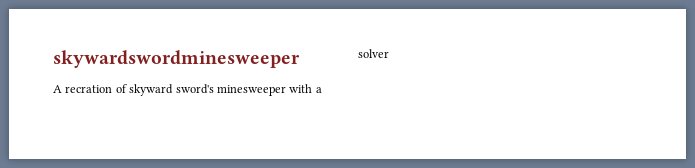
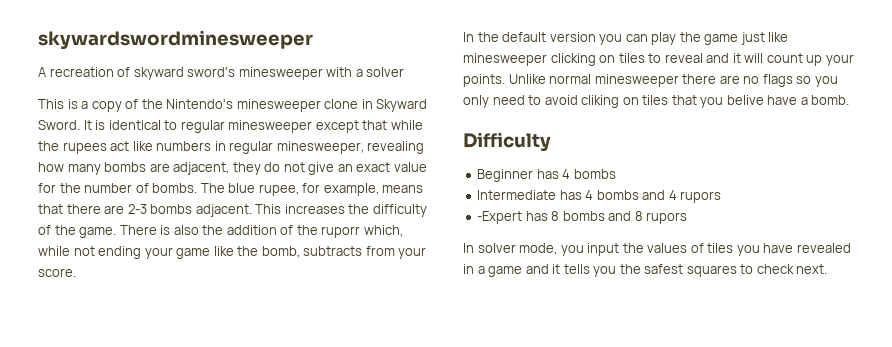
[65,85,113,93] recration -> [49,67,114,77] recreation
(389, 53) none -> [38,99,428,112] [38,120,423,133] [38,141,425,154] [38,162,427,175] [38,183,424,196] [38,204,427,217] [38,225,403,238] [38,246,427,259] [38,268,76,277] [463,32,789,45] [463,53,854,66] [463,74,838,87] [463,95,850,108] [463,132,551,152] [477,169,616,182] [477,190,722,203] [477,211,688,224] [463,243,851,256] [463,264,828,277] // This is a copy of the Nintendo's minesweeper clone in Skyward Sword. It is identical to regular minesweeper except that while the rupees act like numbers in regular minesweeper, revealing how many bombs are adjacent, they do not give an exact value for the number of bombs. The blue rupee, for example, means that there are 2-3 bombs adjacent. This increases the difficulty of the game. There is also the addition of the ruporr which, while not ending your game like the bomb, subtracts from your score. // In the default version you can play the game just like minesweeper clicking on tiles to reveal and it will count up your points. Unlike normal minesweeper there are no flags so you only need to avoid cliking on tiles that you belive have a bomb. // Difficulty // Beginner has 4 bombs // Intermediate has 4 bombs and 4 rupors // -Expert has 8 bombs and 8 rupors // In solver mode, you input the values of tiles you have revealed in a game and it tells you the safest squares to check next.

